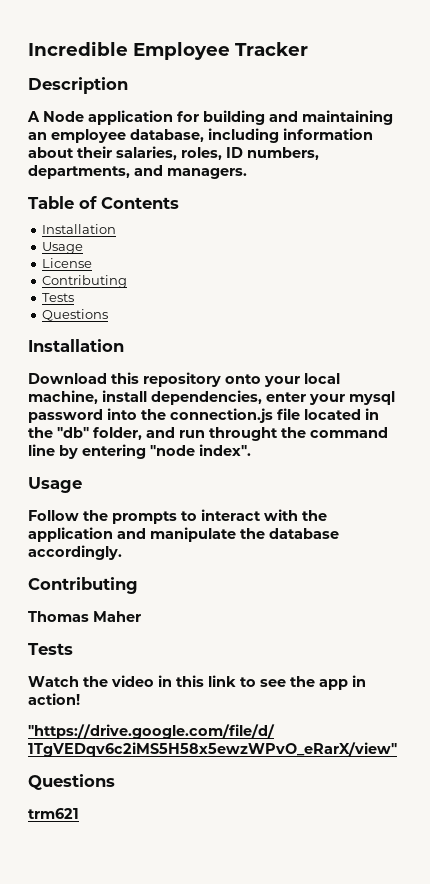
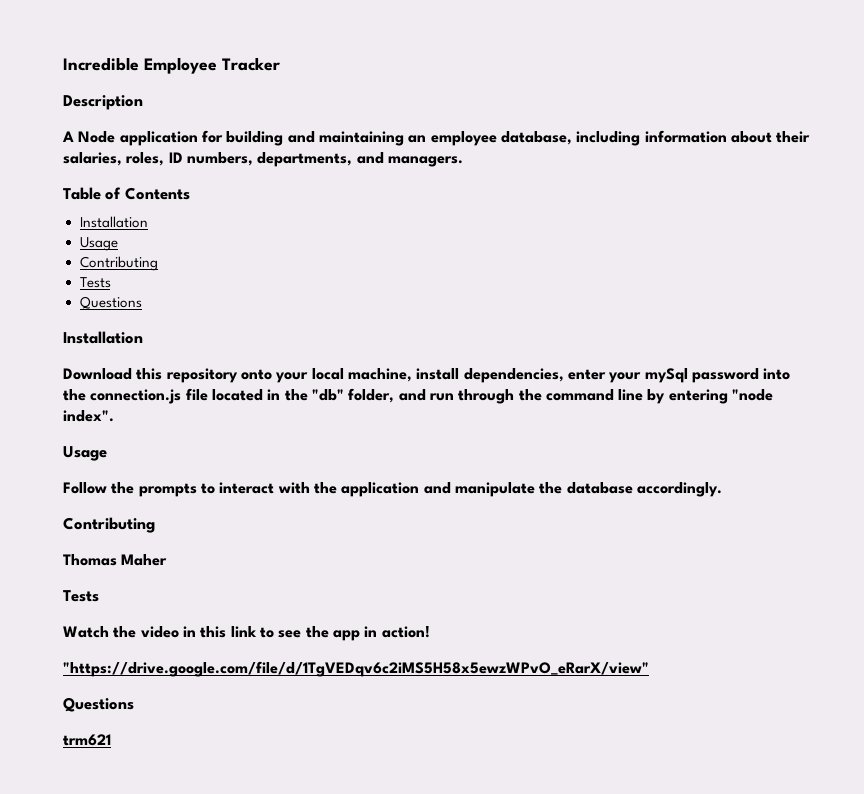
[42,258,93,268] // License -> (118, 244) none
[349,391,395,405] mysql -> [644,368,688,383] mySql
[209,427,278,441] throught -> [458,389,515,404] through

